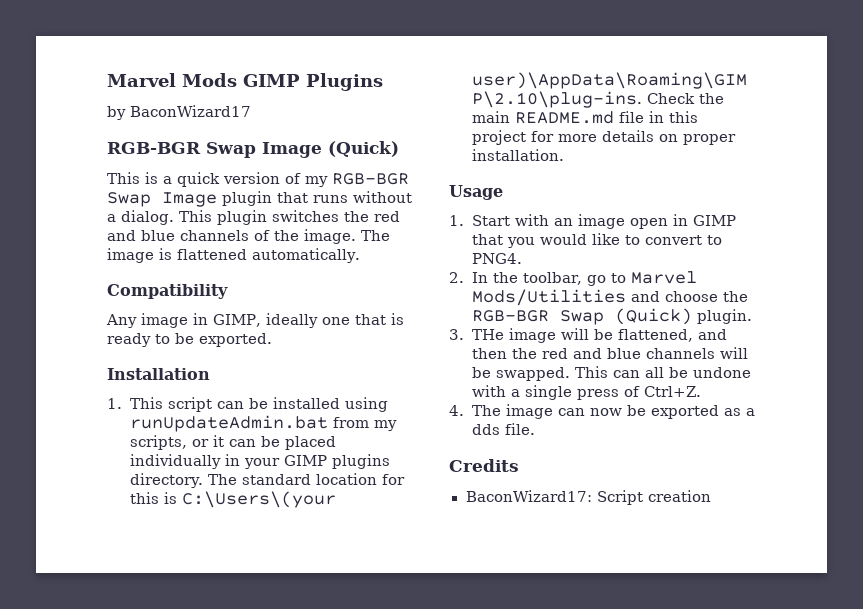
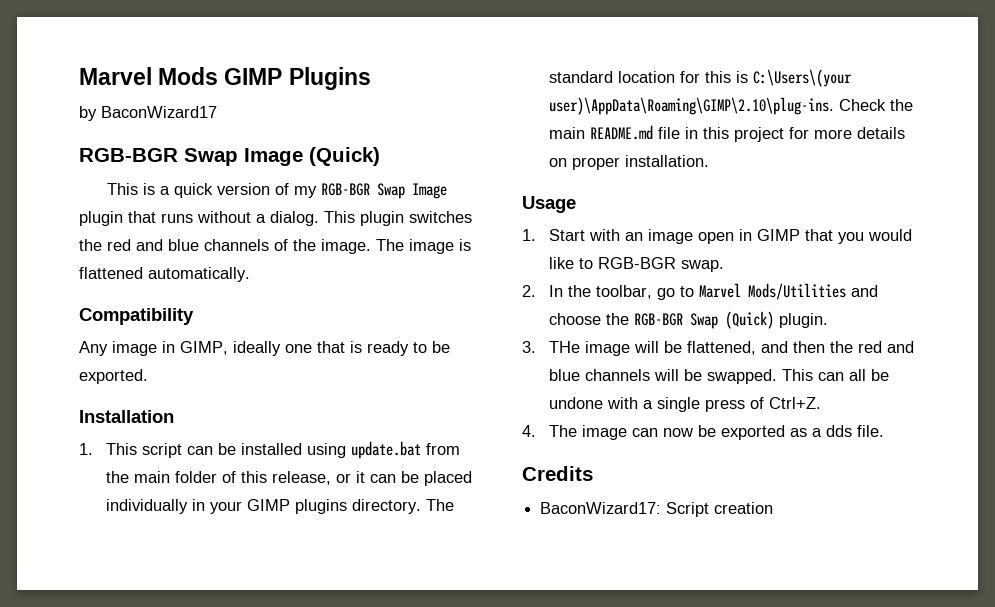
[129,415,397,432] [129,435,187,450] runUpdateAdmin.bat from my scripts, -> [351,441,461,459] [106,471,332,485] update.bat from the main folder of this release,
[644,235,722,245] [471,253,522,264] convert to PNG4. -> [598,257,725,272] RGB-BGR swap.

